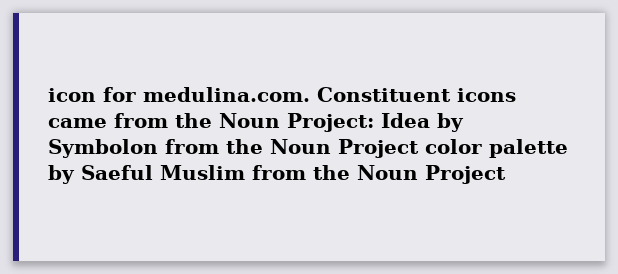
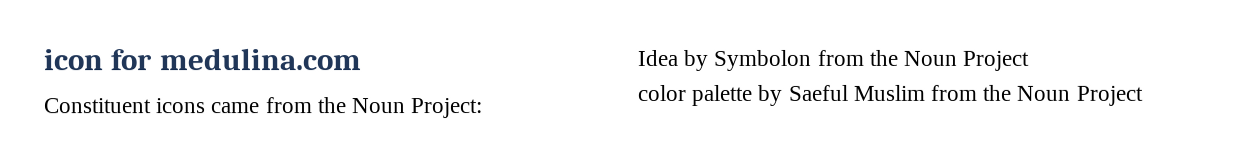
[143,87,310,102] medulina.com. -> [158,48,361,71] medulina.com //
(374, 122) none -> (484, 108) //
(419, 148) none -> (1030, 60) //

